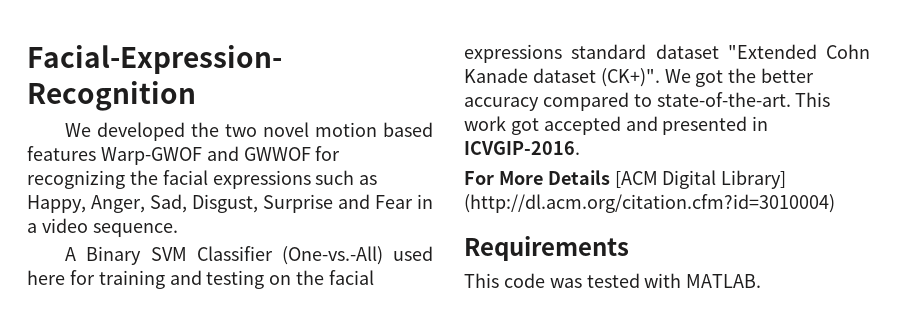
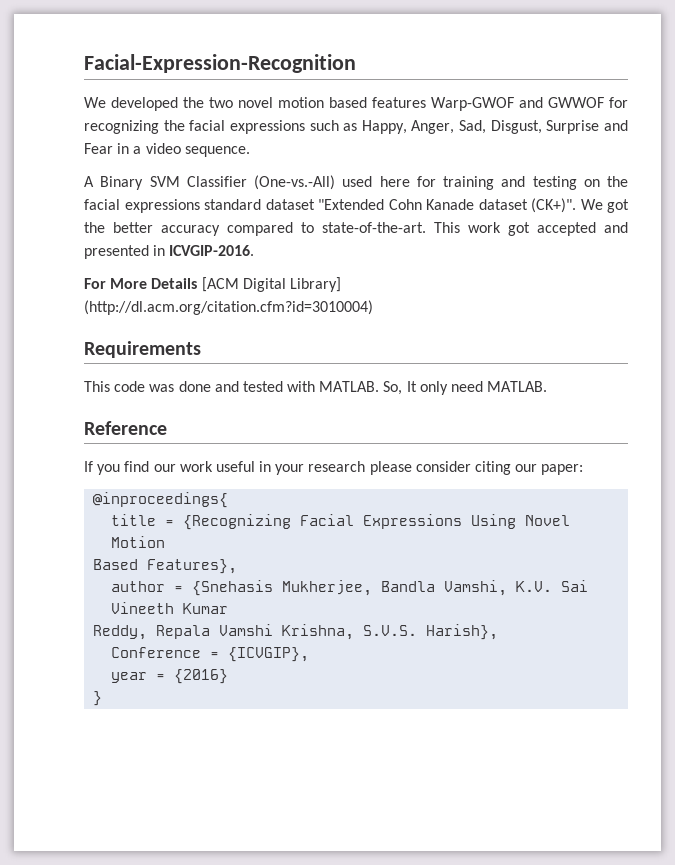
(582, 283) none -> [178,381,239,392] done and
(762, 281) none -> [383,381,548,395] [84,421,167,435] [84,461,584,475] [93,492,229,508] [111,514,571,530] [111,536,166,548] [93,559,238,574] [111,580,589,596] [111,602,229,614] [93,624,499,640] [111,647,310,662] [111,669,229,684] [93,691,103,706] So, It only need MATLAB. // Reference // If you find our work useful in your research please consider citing our paper: // @inproceedings{ // title = {Recognizing Facial Expressions Using Novel Motion // Based Features}, // author = {Snehasis Mukherjee, Bandla Vamshi, K.V. Sai Vineeth Kumar // Reddy, Repala Vamshi Krishna, S.V.S. Harish}, // Conference = {ICVGIP}, // year = {2016} // }

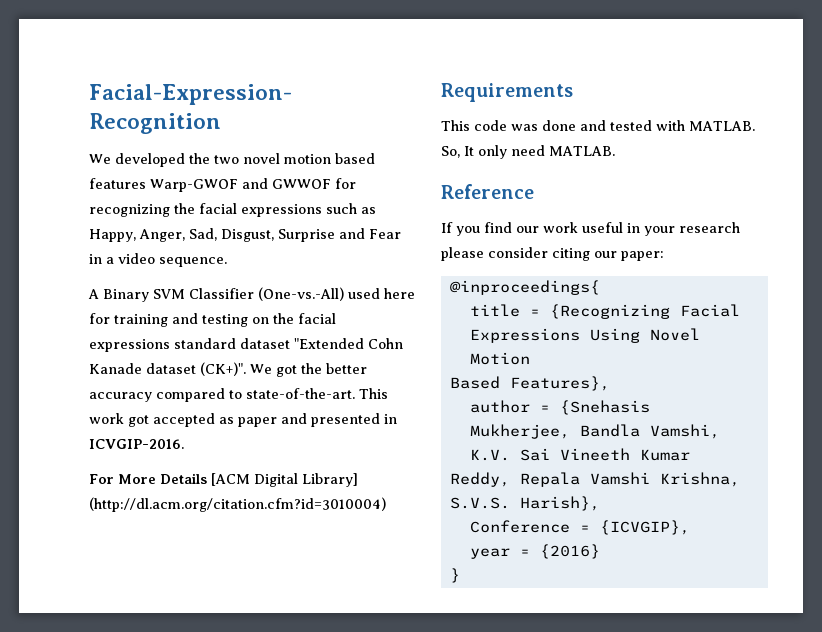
(596, 229) none -> [219,417,277,427] as paper

